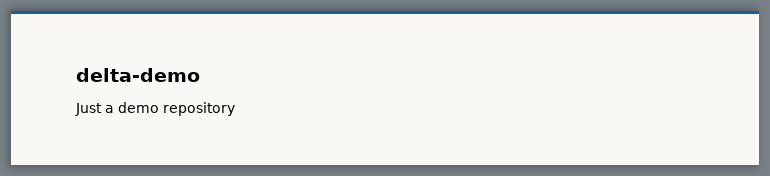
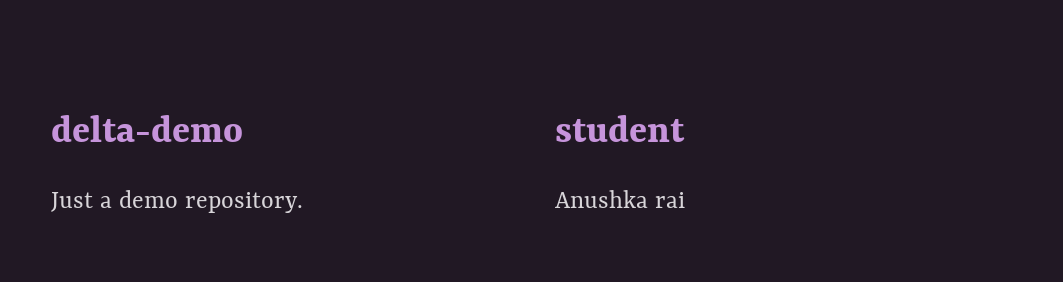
[163,102,235,116] repository -> [185,192,304,213] [555,115,685,142] [555,190,686,208] repository. // student // Anushka rai

